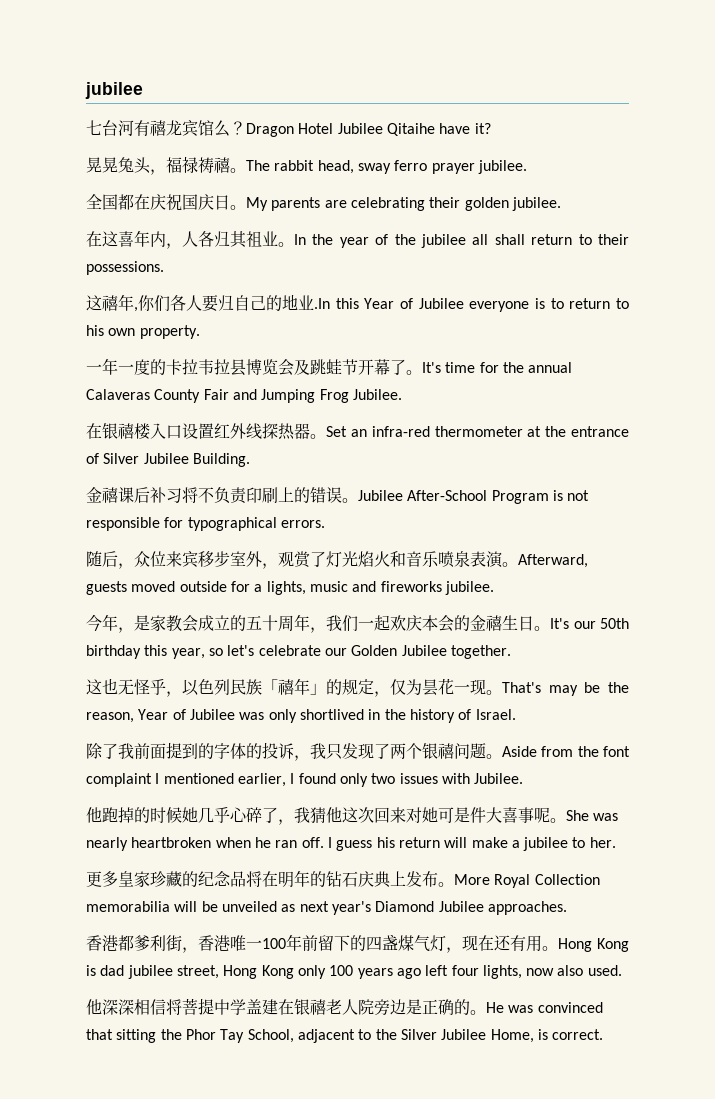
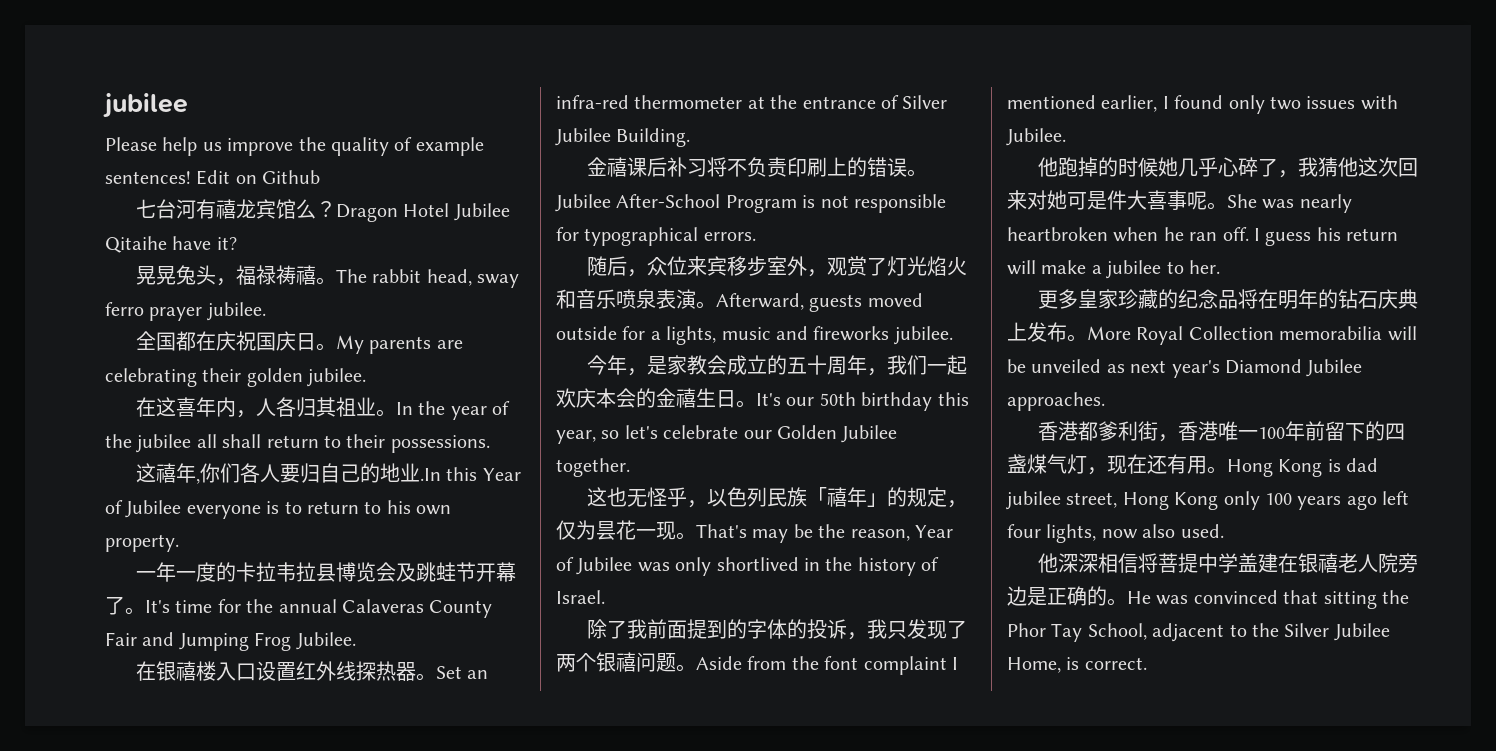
[85,82,143,99] jubilee -> [103,93,188,118] [105,137,484,156] [105,170,321,185] jubilee // Please help us improve the quality of example sentences! Edit on Github

